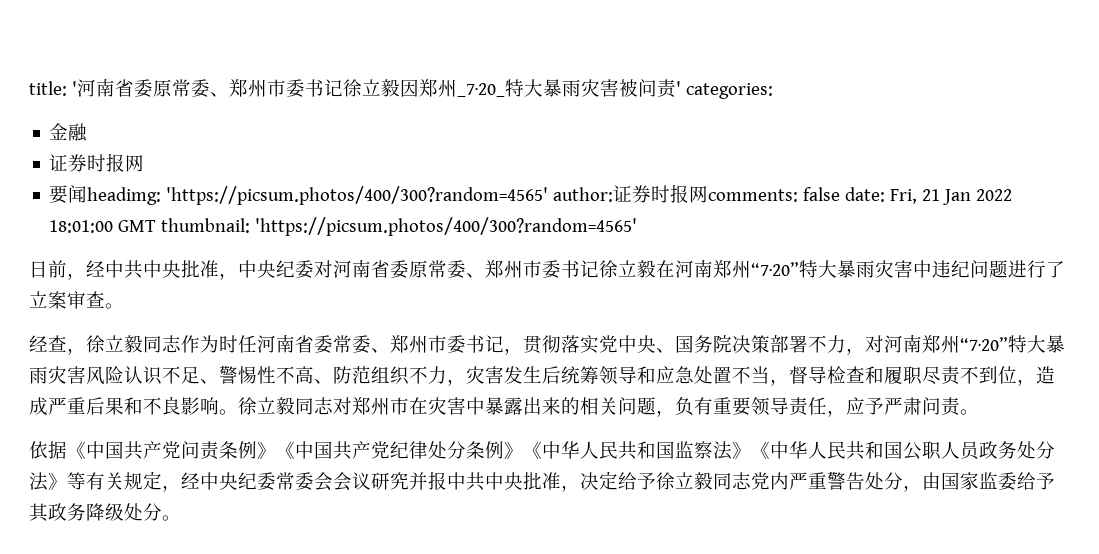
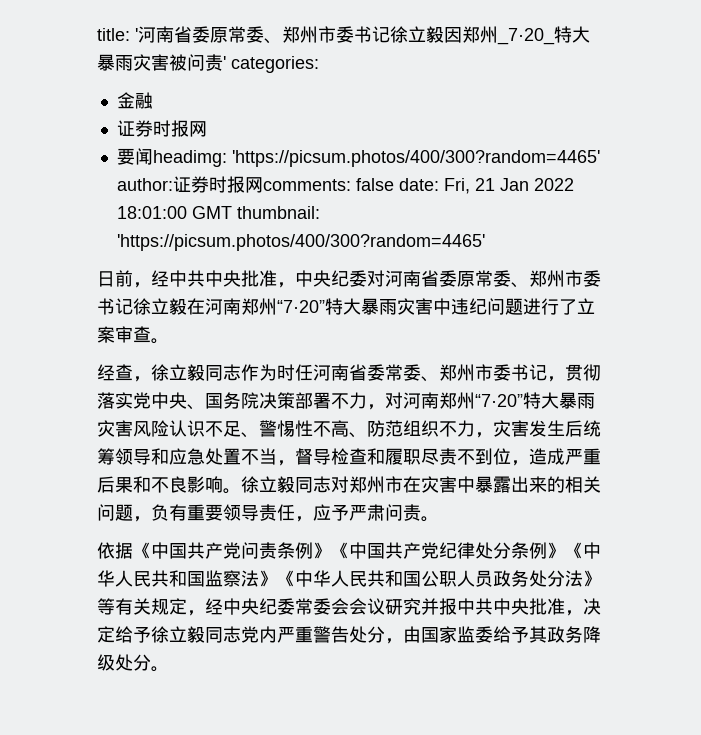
[166,186,549,205] 'https://picsum.photos/400/300?random=4565' -> [231,150,600,167] 'https://picsum.photos/400/300?random=4465'
[255,217,638,236] 'https://picsum.photos/400/300?random=4565' -> [116,234,485,251] 'https://picsum.photos/400/300?random=4465'

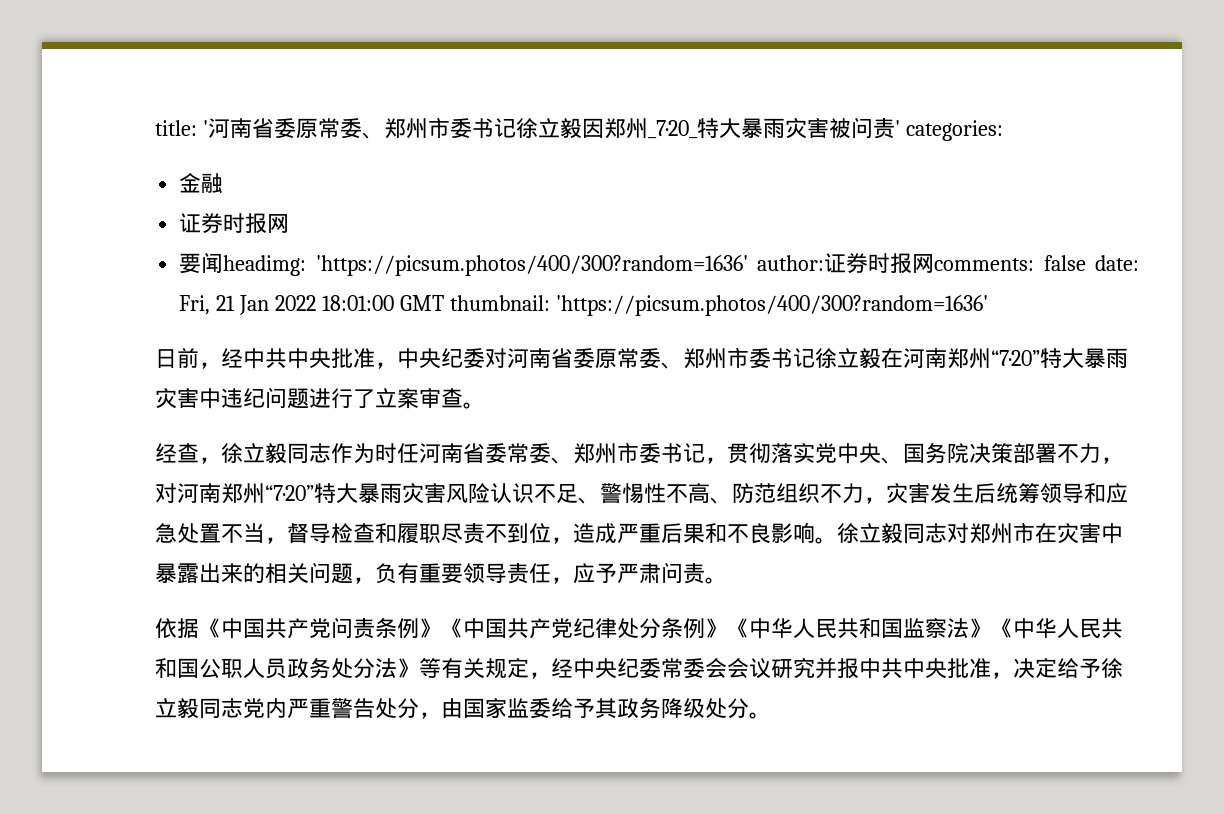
[231,150,600,167] 'https://picsum.photos/400/300?random=4465' -> [315,255,748,276] 'https://picsum.photos/400/300?random=1636'
[116,234,485,251] 'https://picsum.photos/400/300?random=4465' -> [555,295,988,316] 'https://picsum.photos/400/300?random=1636'

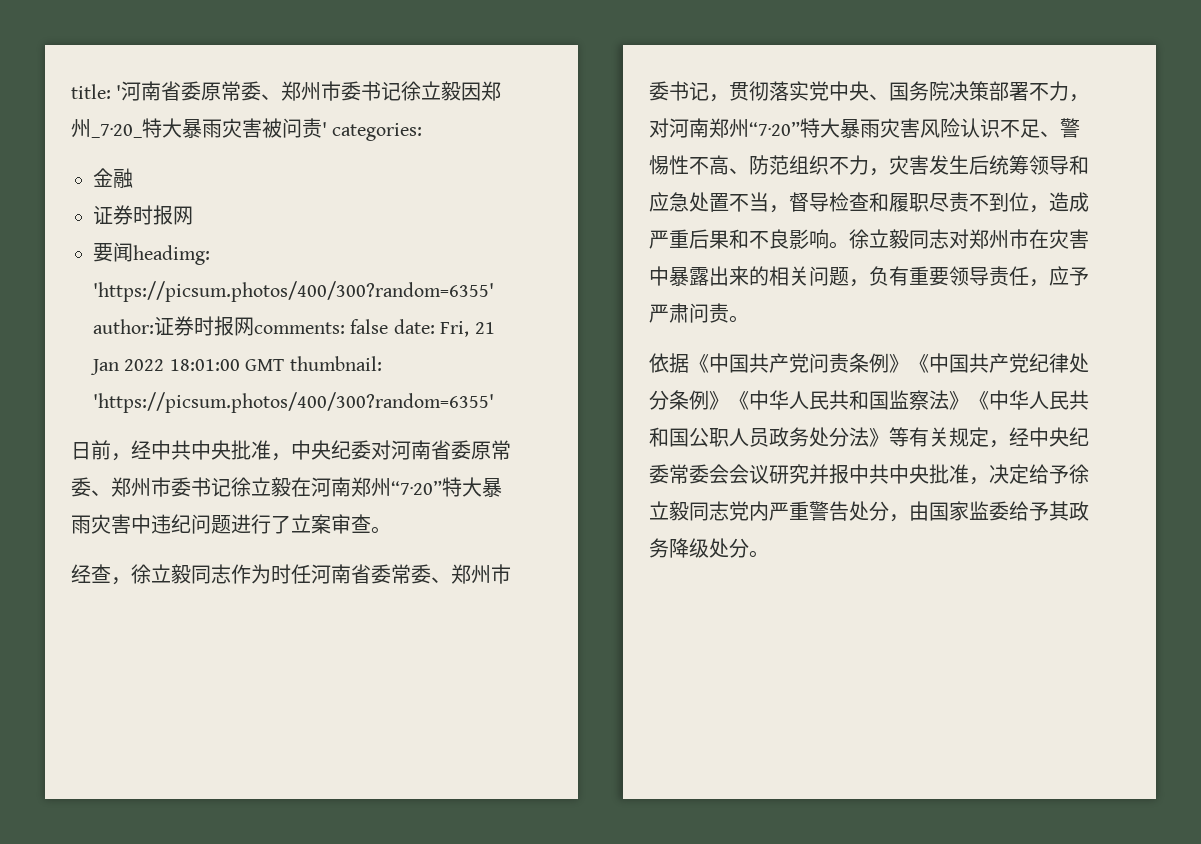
[315,255,748,276] 'https://picsum.photos/400/300?random=1636' -> [93,281,494,302] 'https://picsum.photos/400/300?random=6355'
[555,295,988,316] 'https://picsum.photos/400/300?random=1636' -> [93,392,494,413] 'https://picsum.photos/400/300?random=6355'

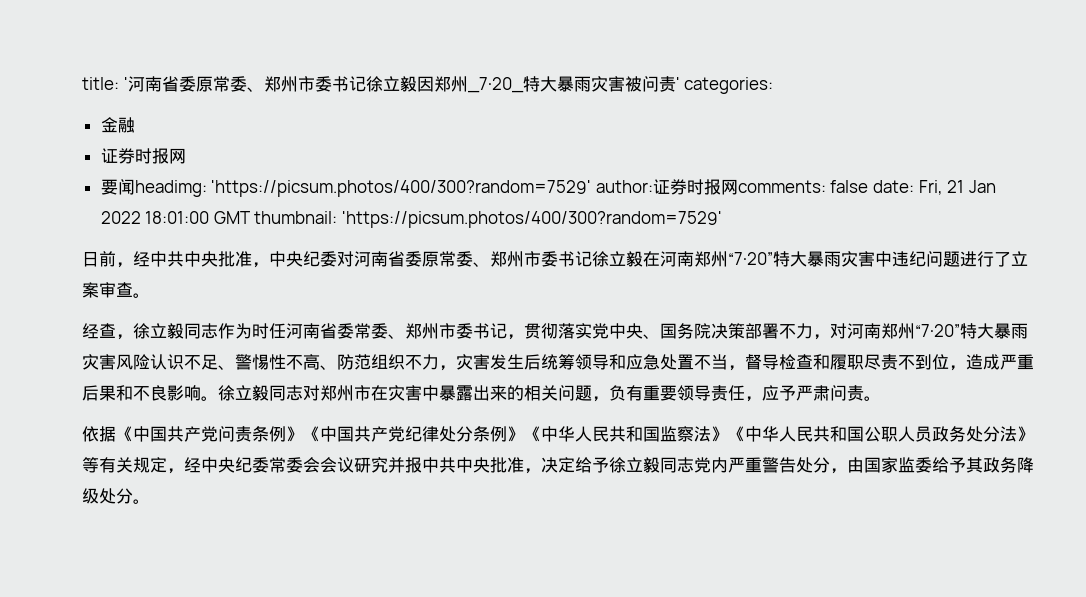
[93,281,494,302] 'https://picsum.photos/400/300?random=6355' -> [211,180,592,197] 'https://picsum.photos/400/300?random=7529'
[93,392,494,413] 'https://picsum.photos/400/300?random=6355' -> [342,211,723,228] 'https://picsum.photos/400/300?random=7529'

